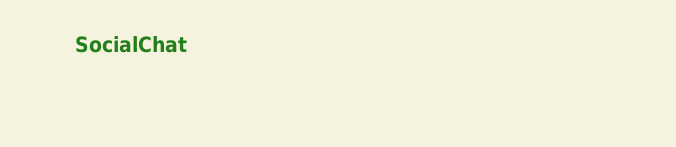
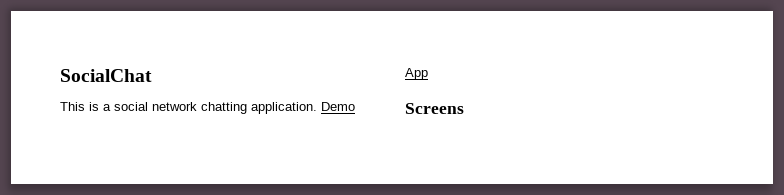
(187, 44) none -> [60,102,355,114] [405,68,428,80] [405,103,464,114] // This is a social network chatting application. Demo App // Screens

